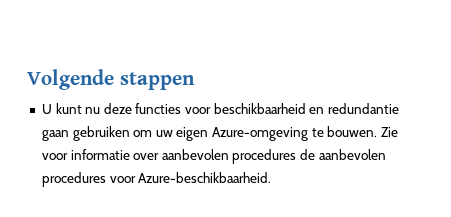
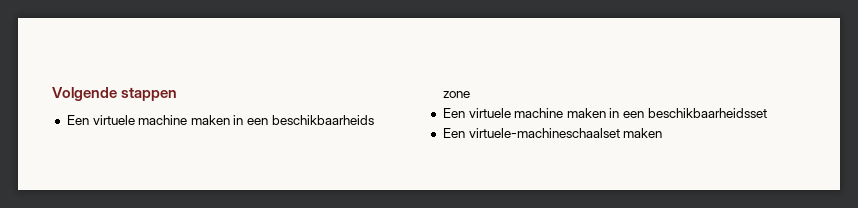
[41,103,400,114] [41,126,399,141] [41,149,386,164] [41,172,272,187] U kunt nu deze functies voor beschikbaarheid en redundantie gaan gebruiken om uw eigen Azure-omgeving te bouwen. Zie voor informatie over aanbevolen procedures de aanbevolen procedures voor Azure-beschikbaarheid. -> [66,115,374,125] [442,91,470,98] [442,108,767,118] [442,128,663,138] Een virtuele machine maken in een beschikbaarheids zone // Een virtuele machine maken in een beschikbaarheidsset // Een virtuele-machineschaalset maken

